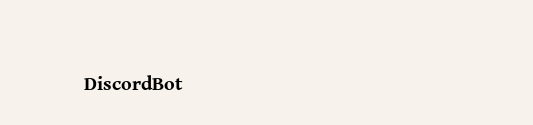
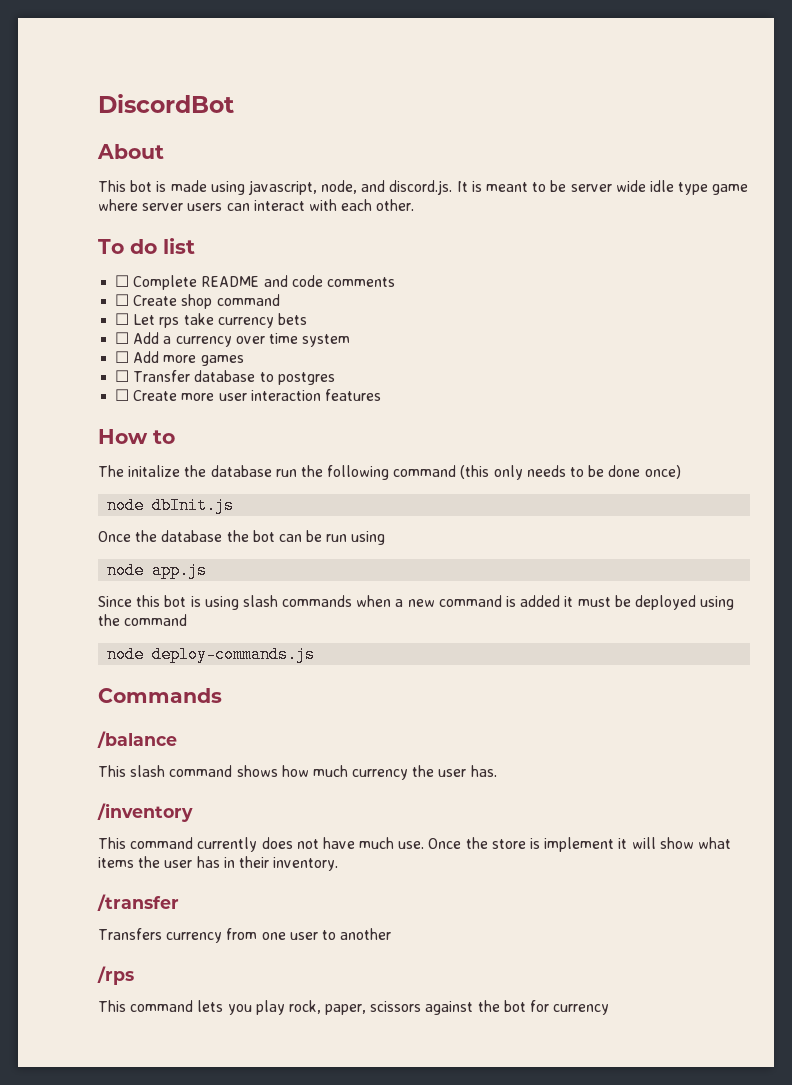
(183, 82) none -> [97,144,164,159] [98,180,749,195] [98,199,415,211] [98,238,195,254] [115,275,395,290] [115,294,280,309] [115,313,307,328] [115,332,351,347] [115,351,244,366] [115,370,335,385] [115,389,381,401] [98,429,175,444] [98,465,681,480] [107,497,235,514] [98,530,386,545] [107,562,208,579] [98,595,735,610] [98,614,188,626] [107,646,316,663] [98,688,222,703] [97,731,177,748] [98,765,497,780] [97,803,193,822] [98,837,731,852] [98,856,339,871] [97,894,179,911] [98,928,392,943] [97,966,134,985] [98,1000,610,1015] // About // This bot is made using javascript, node, and discord.js. It is meant to be server wide idle type game where server users can interact with each other. // To do list // ☐ Complete README and code comments // ☐ Create shop command // ☐ Let rps take currency bets // ☐ Add a currency over time system // ☐ Add more games // ☐ Transfer database to postgres // ☐ Create more user interaction features // How to // The initalize the database run the following command (this only needs to be done once) // node dbInit.js // Once the database the bot can be run using // node app.js // Since this bot is using slash commands when a new command is added it must be deployed using the command // node deploy-commands.js // Commands // /balance // This slash command shows how much currency the user has. // /inventory // This command currently does not have much use. Once the store is implement it will show what items the user has in their inventory. // /transfer // Transfers currency from one user to another // /rps // This command lets you play rock, paper, scissors against the bot for currency

